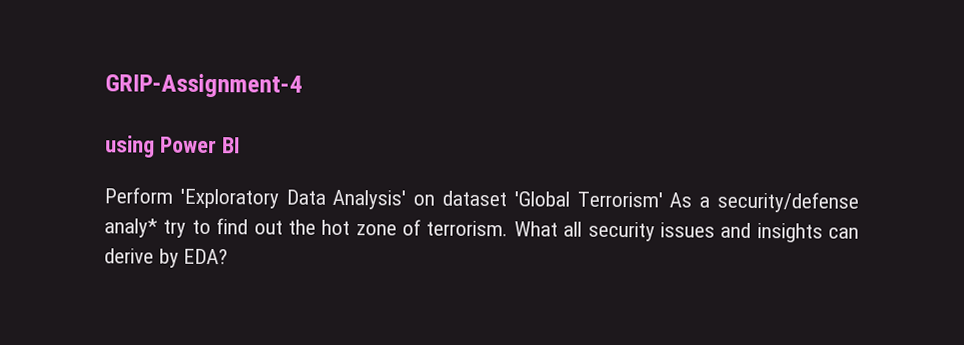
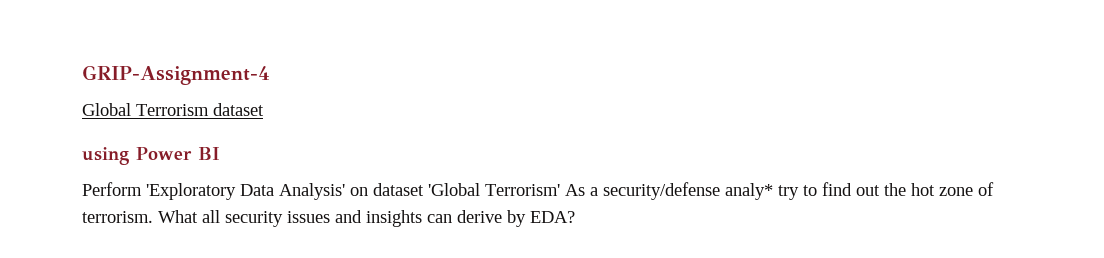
(302, 85) none -> [82,103,264,116] // Global Terrorism dataset

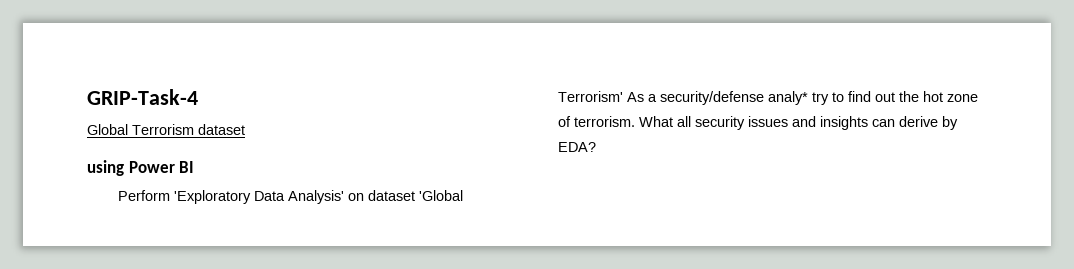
[82,65,270,85] GRIP-Assignment-4 -> [87,89,198,105] GRIP-Task-4

